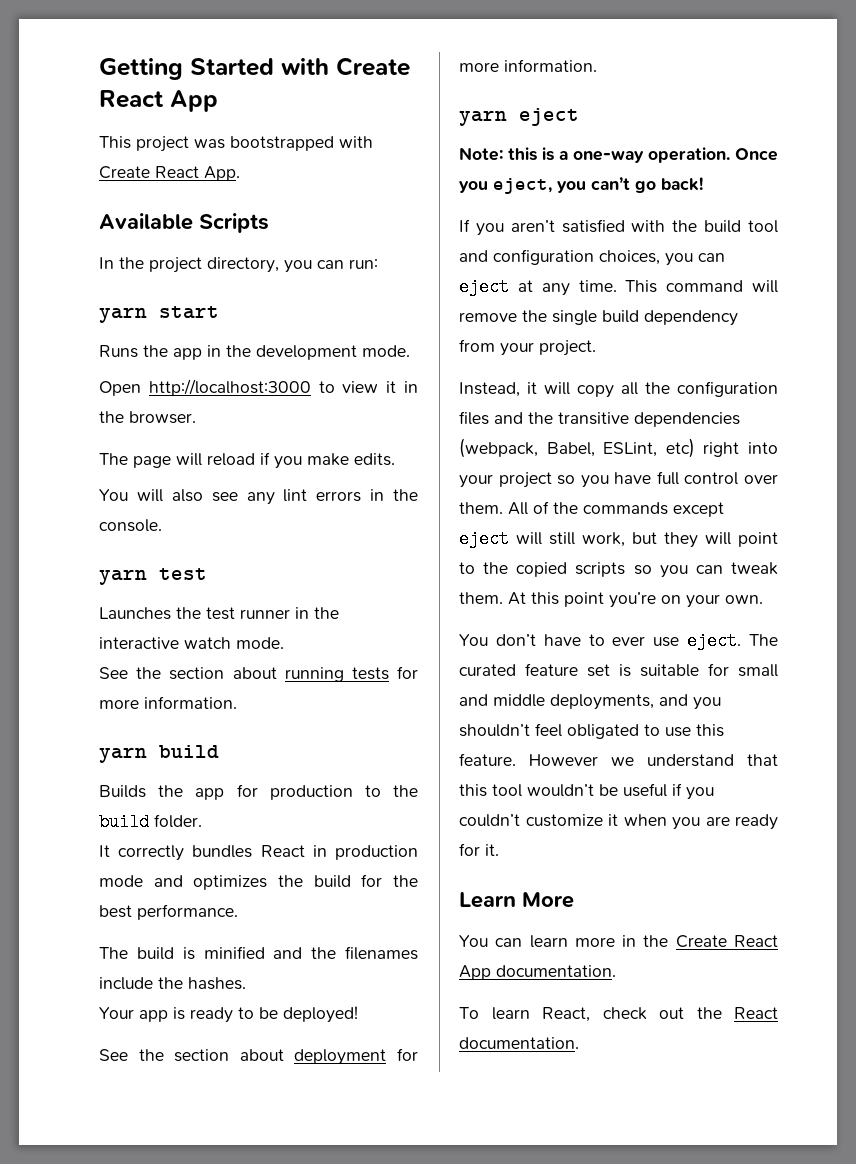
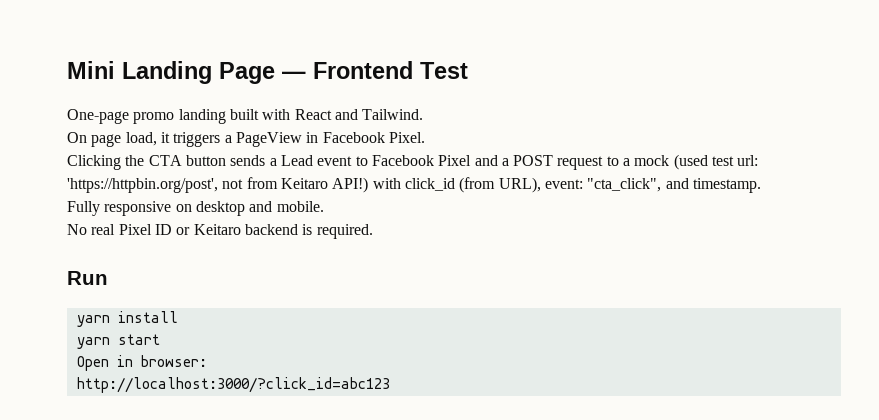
[99,57,410,80] [99,90,218,112] [99,136,373,152] [99,166,240,181] [99,213,269,233] [99,257,378,273] [99,306,219,323] [99,345,410,360] [99,379,419,396] [99,411,196,424] [99,452,395,469] [99,489,418,505] [99,519,162,532] [99,568,207,585] [99,607,339,620] [99,637,284,649] [99,666,418,682] [99,696,237,709] [99,745,219,763] [99,784,418,800] [99,813,202,831] [99,845,418,861] [99,874,418,890] [99,904,238,920] [99,946,418,960] [99,977,246,990] [99,1006,358,1023] [99,1048,418,1065] [459,59,597,72] [459,108,579,126] [459,147,778,163] [459,177,703,194] [459,219,778,236] [459,249,725,266] [459,278,778,296] [459,310,738,326] [459,339,596,356] [459,381,778,398] [459,411,740,427] [459,438,778,458] [459,471,778,488] [459,501,724,517] [459,530,778,548] [459,562,778,578] [459,592,763,608] [459,632,778,650] [459,663,778,677] [459,694,721,710] [459,723,724,739] [459,753,778,767] [459,783,714,800] [459,814,778,830] [459,843,499,856] [459,892,574,908] [459,935,778,948] [459,965,616,980] [459,1007,778,1022] [459,1037,579,1049] Getting Started with Create React App // This project was bootstrapped with Create React App. // Available Scripts // In the project directory, you can run: // yarn start // Runs the app in the development mode. // Open http://localhost:3000 to view it in the browser. // The page will reload if you make edits. // You will also see any lint errors in the console. // yarn test // Launches the test runner in the interactive watch mode. // See the section about running tests for more information. // yarn build // Builds the app for production to the build folder. // It correctly bundles React in production mode and optimizes the build for the best performance. // The build is minified and the filenames include the hashes. // Your app is ready to be deployed! // See the section about deployment for more information. // yarn eject // Note: this is a one-way operation. Once you eject, you can’t go back! // If you aren’t satisfied with the build tool and configuration choices, you can eject at any time. This command will remove the single build dependency from your project. // Instead, it will copy all the configuration files and the transitive dependencies (webpack, Babel, ESLint, etc) right into your project so you have full control over them. All of the commands except eject will still work, but they will point to the copied scripts so you can tweak them. At this point you’re on your own. // You don’t have to ever use eject. The curated feature set is suitable for small and middle deployments, and you shouldn’t feel obligated to use this feature. However we understand that this tool wouldn’t be useful if you couldn’t customize it when you are ready for it. // Learn More // You can learn more in the Create React App documentation. // To learn React, check out the React documentation. -> [67,61,468,84] [67,109,424,124] [67,132,425,147] [67,154,759,170] [67,177,761,193] [67,201,324,216] [67,224,373,239] [67,271,108,285] [76,311,178,327] [76,334,160,349] [76,355,207,371] [76,377,390,393] Mini Landing Page — Frontend Test // One-page promo landing built with React and Tailwind. // On page load, it triggers a PageView in Facebook Pixel. // Clicking the CTA button sends a Lead event to Facebook Pixel and a POST request to a mock (used test url: 'https://httpbin.org/post', not from Keitaro API!) with click_id (from URL), event: "cta_click", and timestamp. // Fully responsive on desktop and mobile. // No real Pixel ID or Keitaro backend is required. // Run // yarn install // yarn start // Open in browser: // http://localhost:3000/?click_id=abc123

